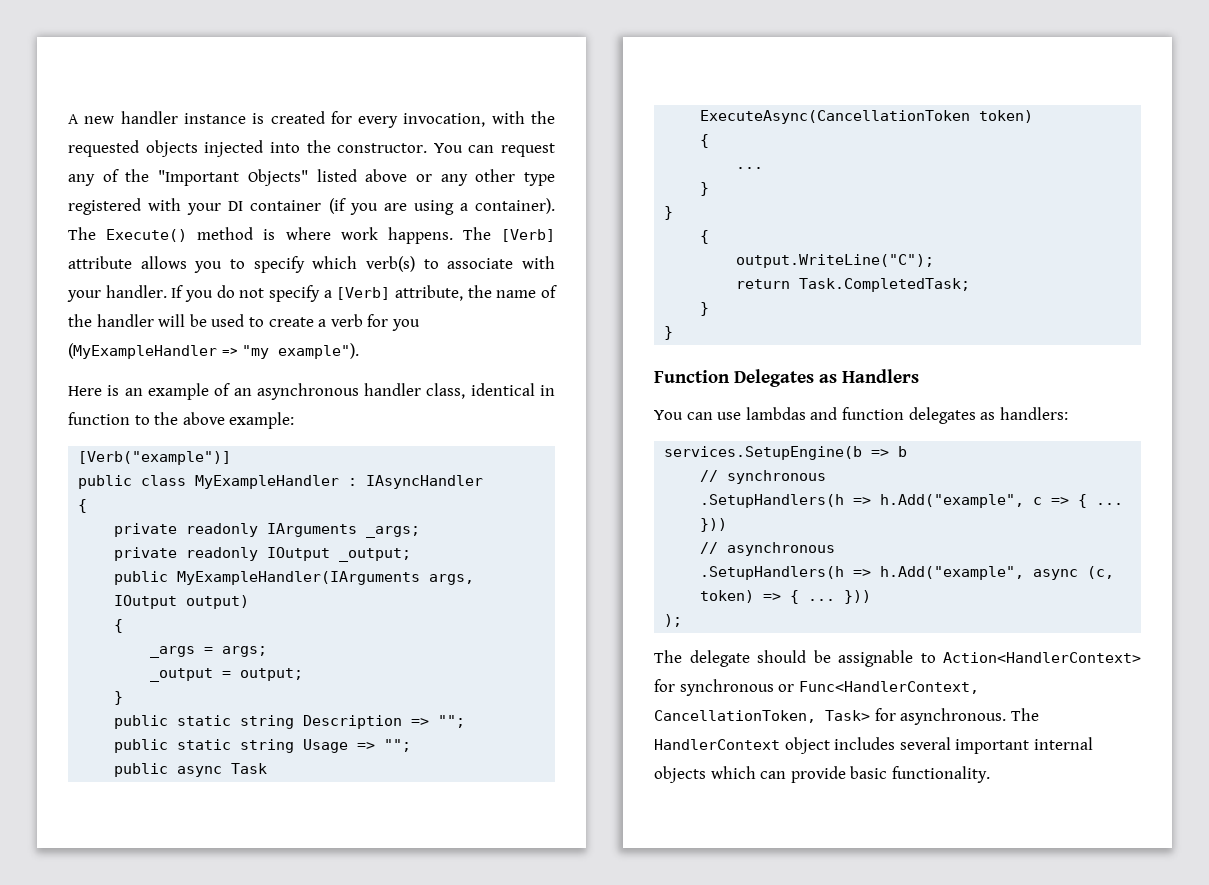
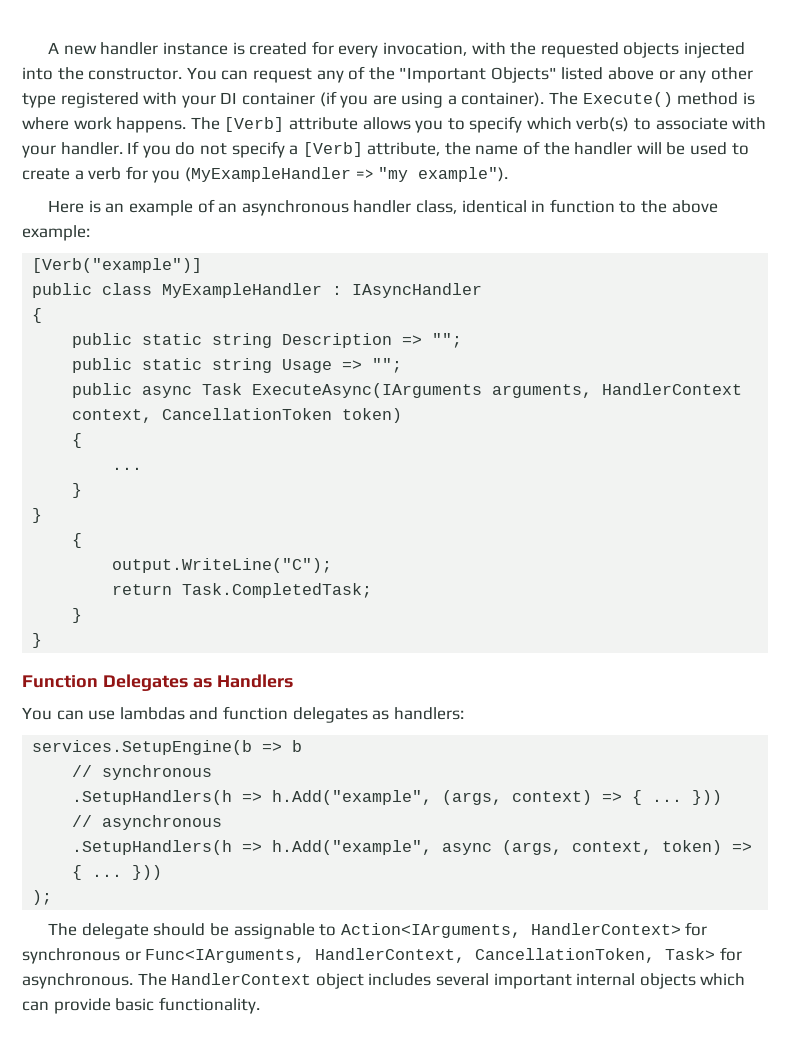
[114,523,421,538] [114,547,412,562] [114,571,475,585] [114,595,250,609] [114,619,124,633] [150,646,268,658] [150,668,304,682] [114,691,124,705] // private readonly IArguments _args; // private readonly IOutput _output; // public MyExampleHandler(IArguments args, IOutput output) // { // _args = args; // _output = output; // } -> (43, 315) none
[700,110,971,124] ExecuteAsync(CancellationToken -> [252,383,743,398] [72,408,333,423] ExecuteAsync(IArguments arguments, HandlerContext context, CancellationToken
[1033,497,1043,505] c -> [442,790,593,805] (args, context)
[1087,566,1115,579] (c, -> [502,840,653,855] (args, context,
[943,652,1141,663] Action<HandlerContext> -> [340,923,681,938] Action<IArguments, HandlerContext>
[798,681,979,694] Func<HandlerContext, -> [145,948,466,963] Func<IArguments, HandlerContext,

